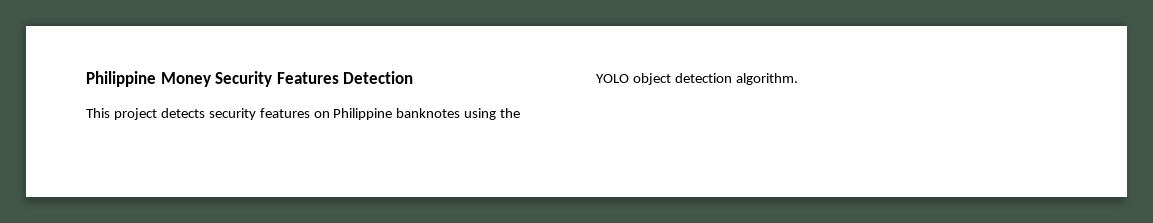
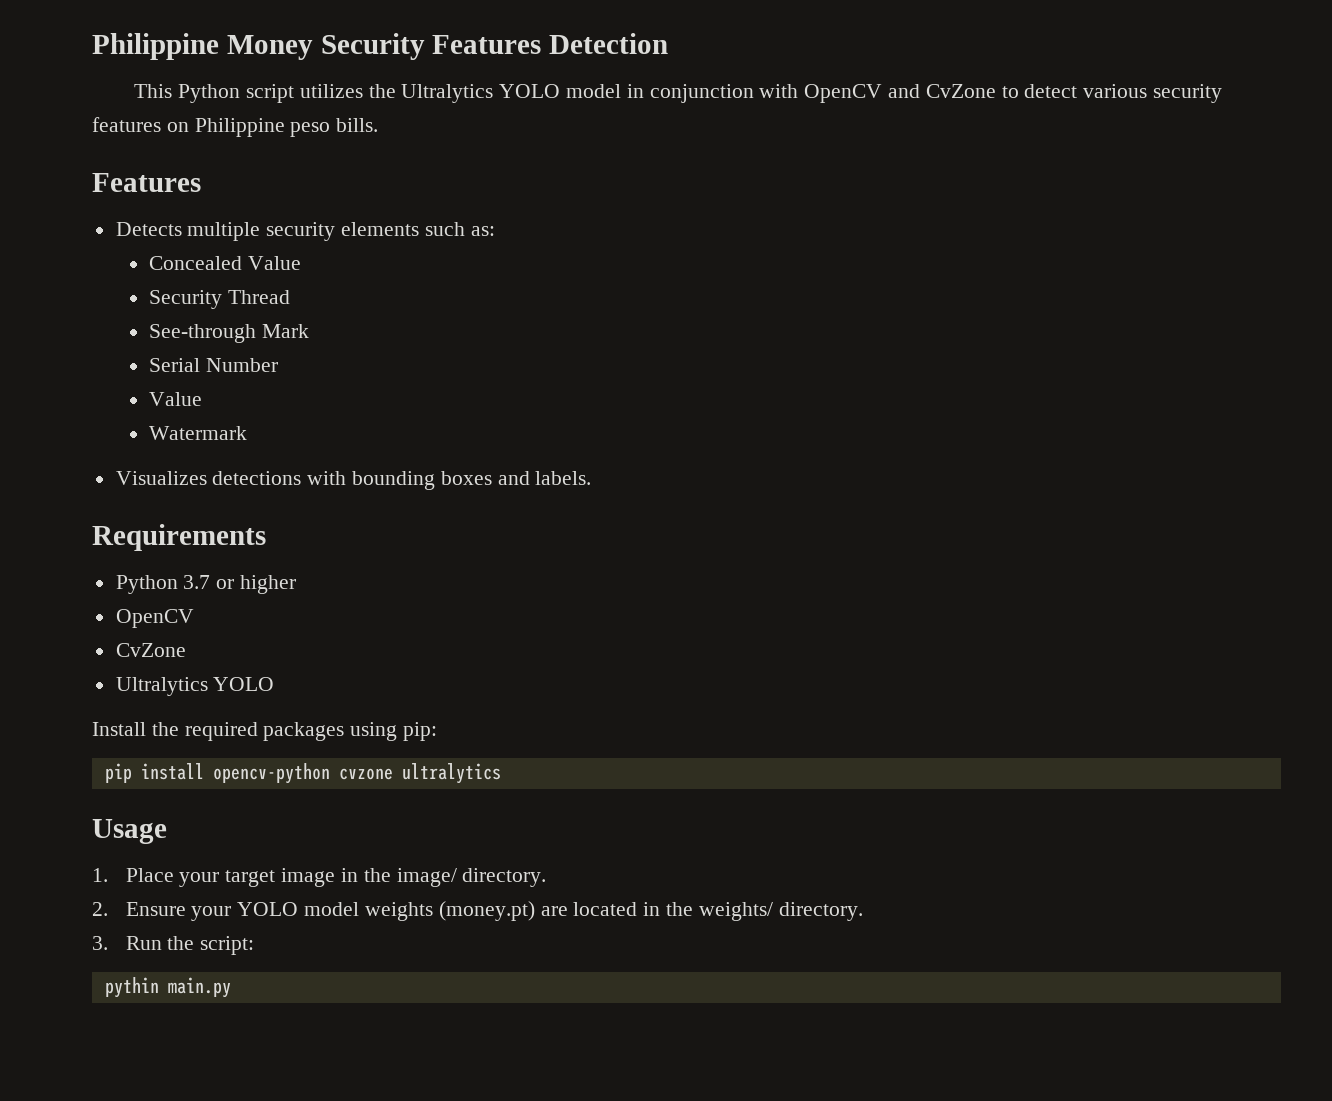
[113,108,521,120] [596,73,798,85] project detects security features on Philippine banknotes using the YOLO object detection algorithm. -> [178,84,1223,103] [92,117,379,137] [92,173,201,192] [115,222,495,241] [149,256,302,270] [149,290,291,309] [149,324,310,343] [149,358,279,372] [149,392,203,406] [149,426,248,440] [115,471,592,490] [92,524,266,551] [115,575,297,594] [115,609,194,628] [115,643,186,657] [115,677,275,696] [92,722,438,741] [104,763,501,784] [92,819,167,844] [92,868,547,887] [92,901,863,921] [92,936,255,955] [104,977,231,998] Python script utilizes the Ultralytics YOLO model in conjunction with OpenCV and CvZone to detect various security features on Philippine peso bills. // Features // Detects multiple security elements such as: // Concealed Value // Security Thread // See-through Mark // Serial Number // Value // Watermark // Visualizes detections with bounding boxes and labels. // Requirements // Python 3.7 or higher // OpenCV // CvZone // Ultralytics YOLO // Install the required packages using pip: // pip install opencv-python cvzone ultralytics // Usage // 1. Place your target image in the image/ directory. // 2. Ensure your YOLO model weights (money.pt) are located in the weights/ directory. // 3. Run the script: // pythin main.py

